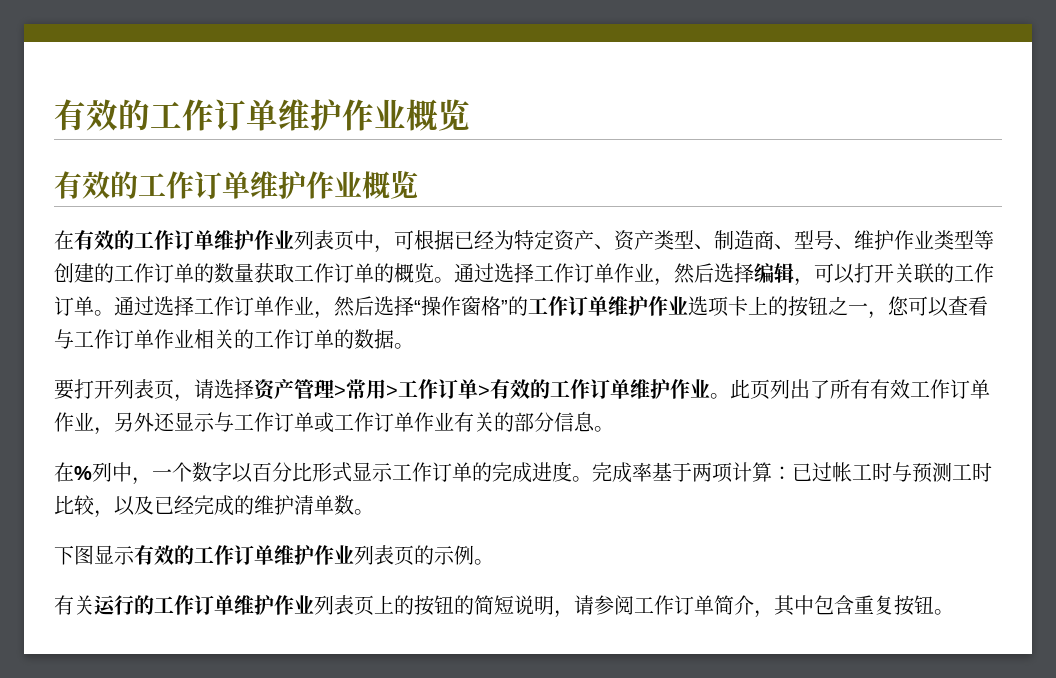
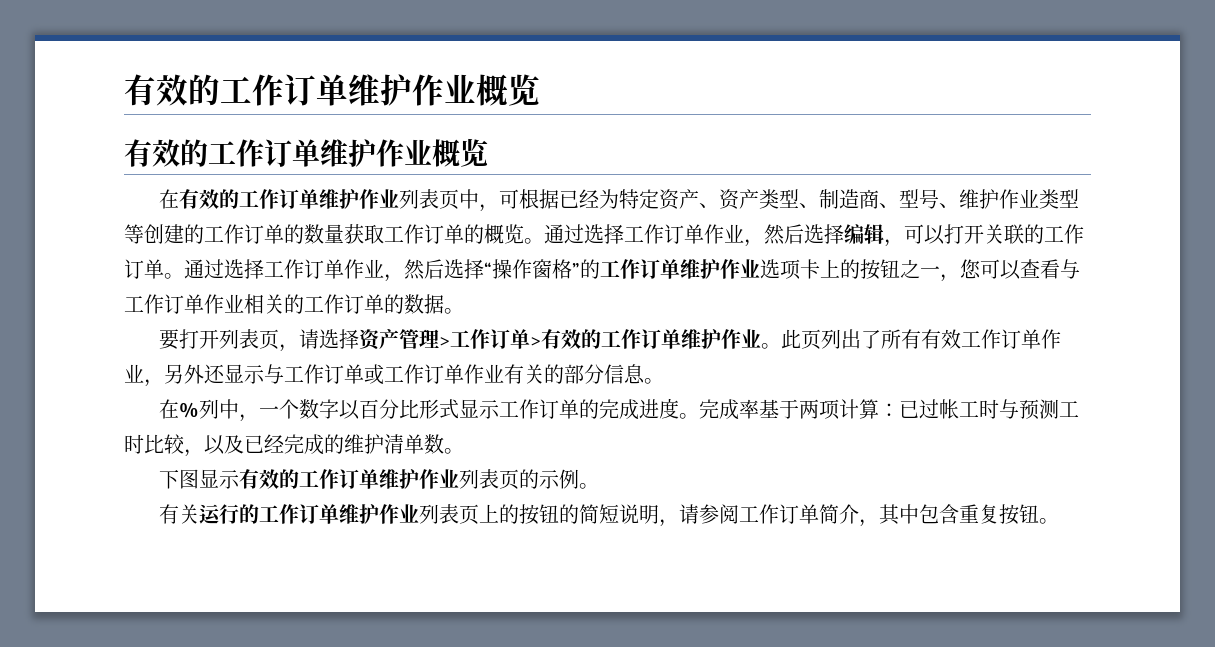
[346,379,398,399] 常用> -> (450, 342) none

